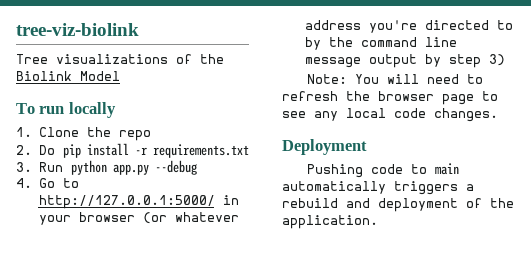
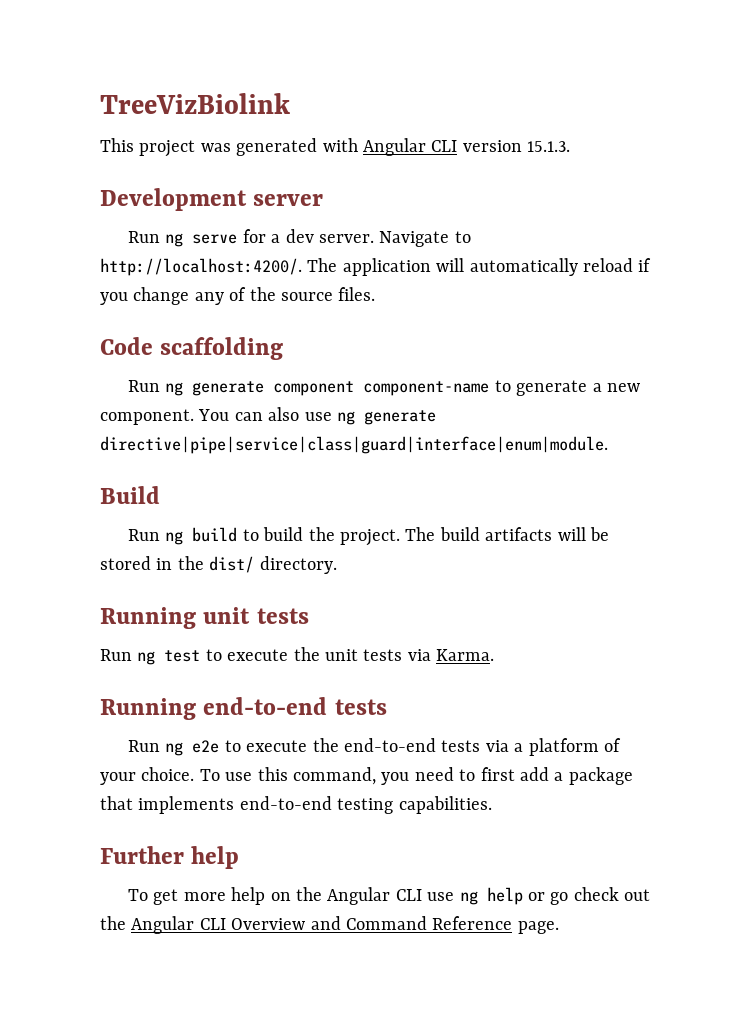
[16,23,139,36] [16,54,224,64] [16,71,120,81] [16,102,116,118] [16,127,151,141] [16,143,249,158] [16,160,197,175] [16,178,79,188] [38,195,239,209] [38,212,239,225] [304,20,513,33] [304,37,457,50] [304,54,505,68] [306,74,483,84] [282,91,498,105] [282,108,498,122] [282,139,367,155] [306,163,459,178] [282,181,474,195] [282,198,514,212] [282,215,378,229] tree-viz-biolink // Tree visualizations of the Biolink Model // To run locally // 1. Clone the repo // 2. Do pip install -r requirements.txt // 3. Run python app.py --debug // 4. Go to http://127.0.0.1:5000/ in your browser (or whatever address you're directed to by the command line message output by step 3) // Note: You will need to refresh the browser page to see any local code changes. // Deployment // Pushing code to main automatically triggers a rebuild and deployment of the application. -> [100,93,290,114] [100,138,571,157] [100,188,324,211] [128,229,471,247] [100,258,652,276] [100,287,376,305] [100,337,284,360] [128,380,641,396] [100,407,436,425] [100,436,608,454] [100,486,160,504] [128,527,610,546] [100,556,337,574] [100,607,309,629] [100,647,495,665] [100,697,387,720] [128,738,622,756] [100,767,633,785] [100,796,492,814] [100,846,240,869] [128,887,651,905] [100,916,559,934] TreeVizBiolink // This project was generated with Angular CLI version 15.1.3. // Development server // Run ng serve for a dev server. Navigate to http://localhost:4200/. The application will automatically reload if you change any of the source files. // Code scaffolding // Run ng generate component component-name to generate a new component. You can also use ng generate directive|pipe|service|class|guard|interface|enum|module. // Build // Run ng build to build the project. The build artifacts will be stored in the dist/ directory. // Running unit tests // Run ng test to execute the unit tests via Karma. // Running end-to-end tests // Run ng e2e to execute the end-to-end tests via a platform of your choice. To use this command, you need to first add a package that implements end-to-end testing capabilities. // Further help // To get more help on the Angular CLI use ng help or go check out the Angular CLI Overview and Command Reference page.

